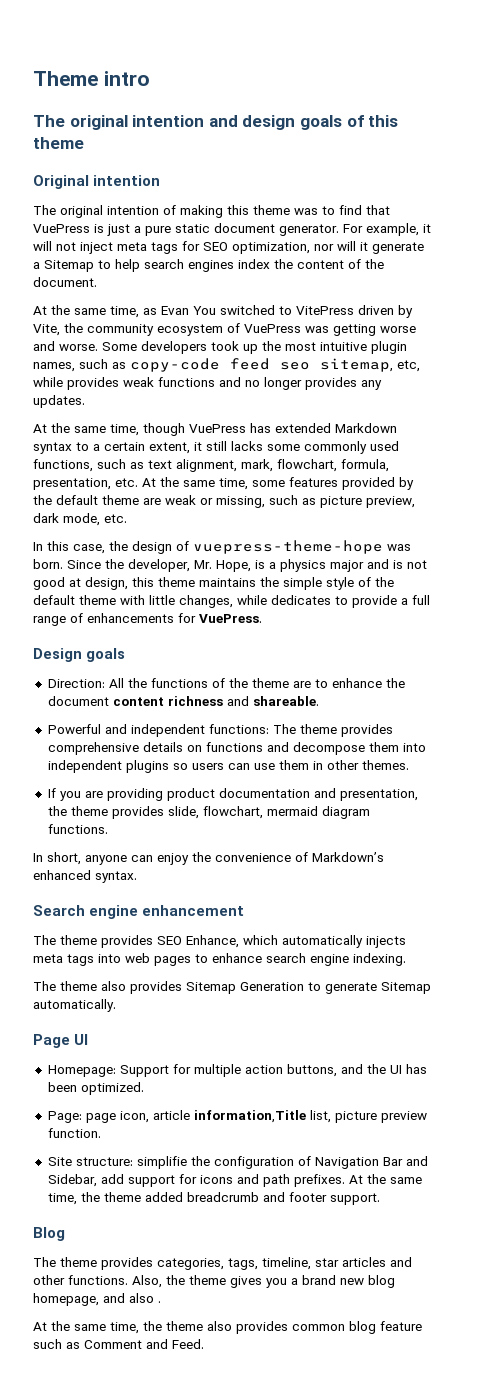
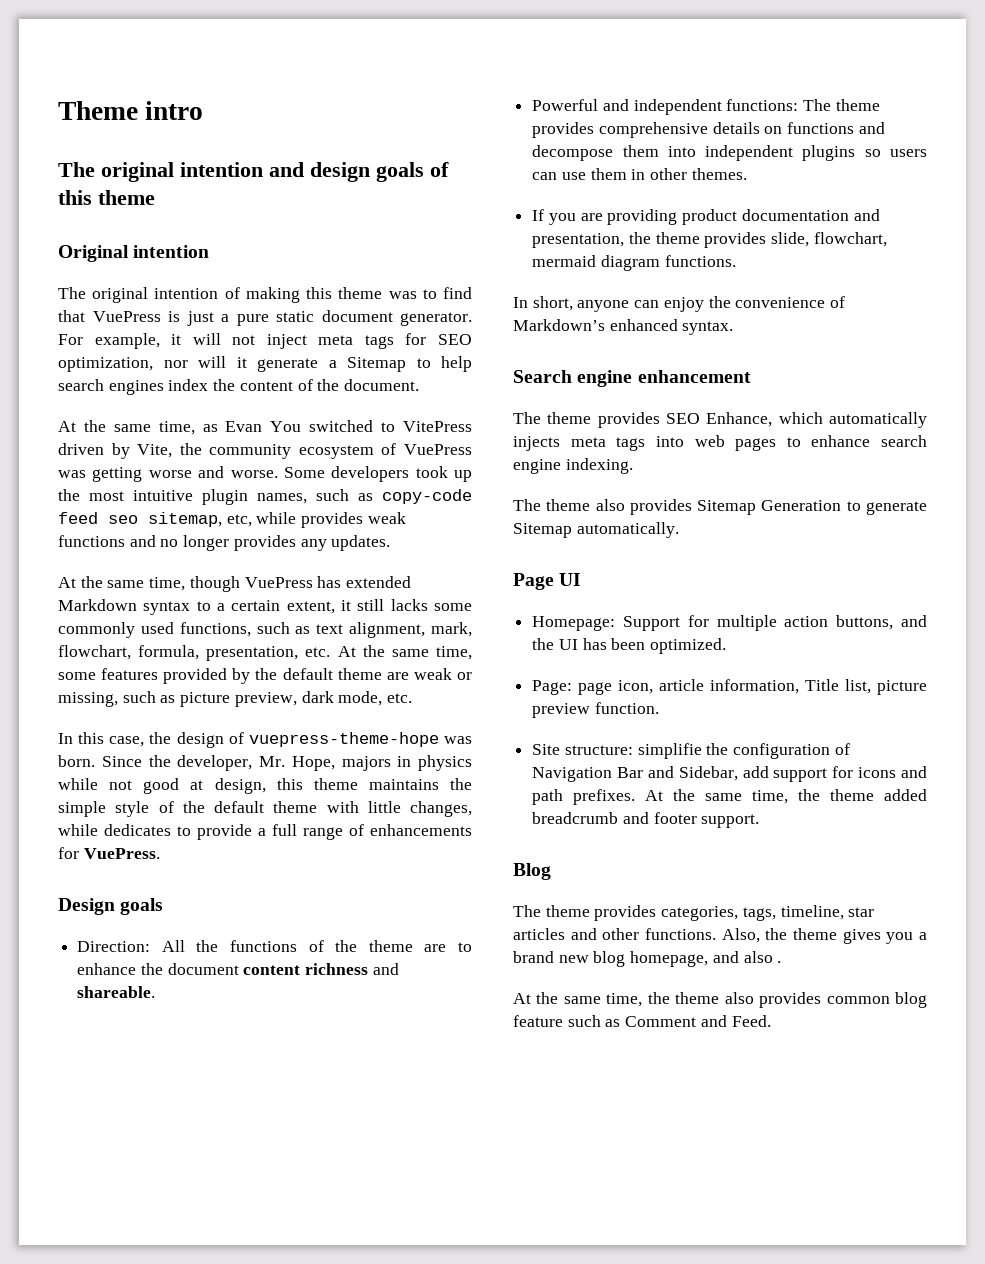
[255,559,403,572] is a physics major and is -> [341,755,472,771] [58,778,98,790] majors in physics while
[193,1110,306,1123] information,Title -> [710,679,840,694] information, Title

